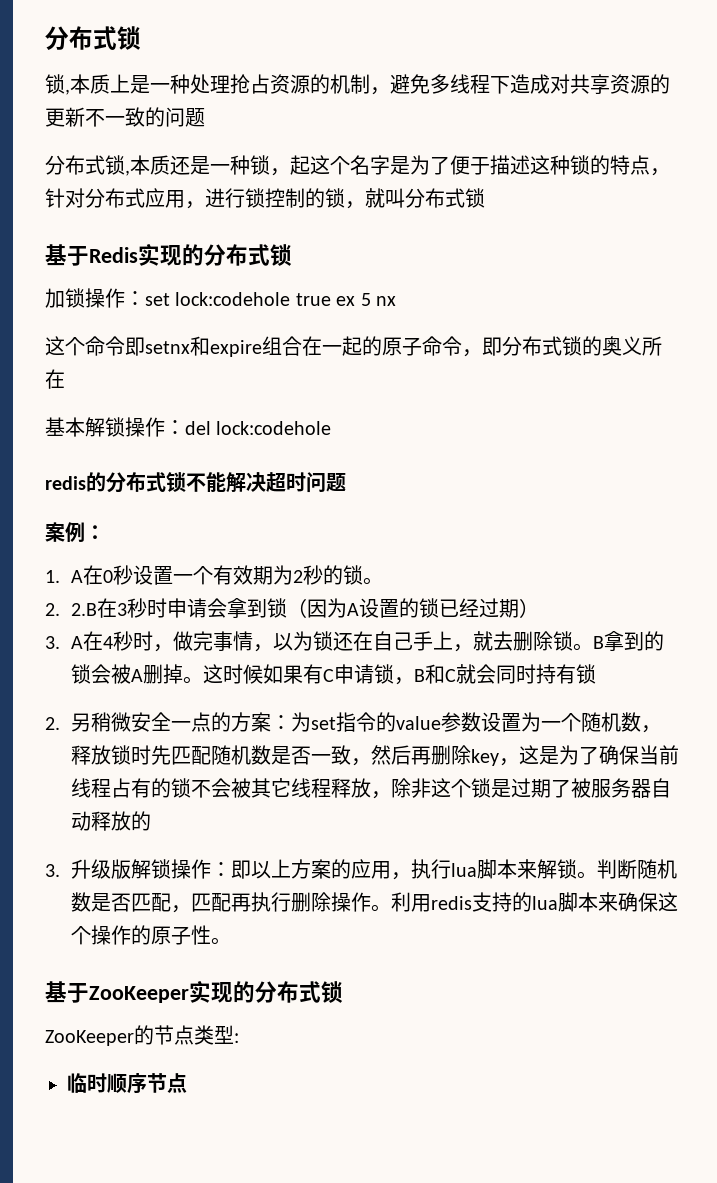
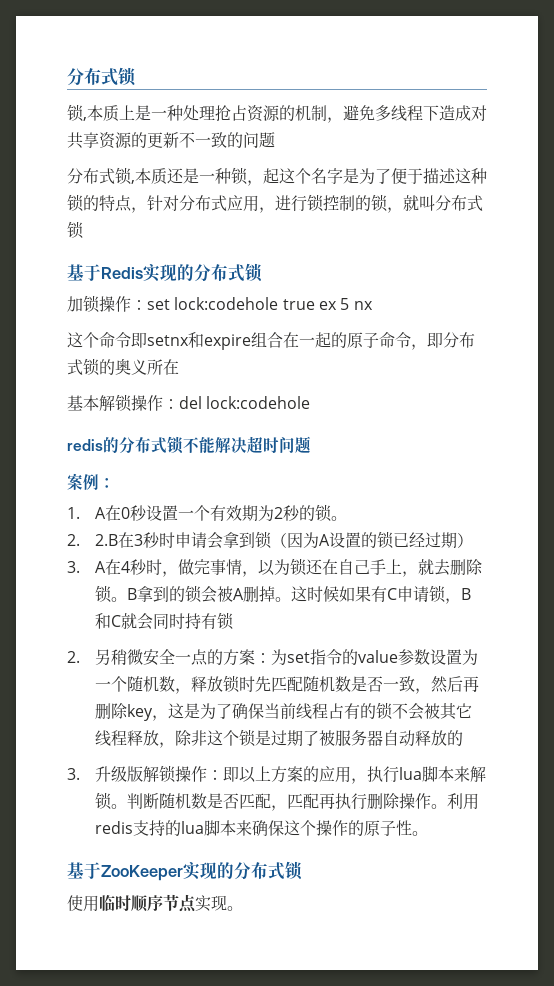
[45,1025,239,1046] ZooKeeper的节点类型: // -> [67,895,99,912] 使用
(187, 1083) none -> [195,895,243,912] 实现。

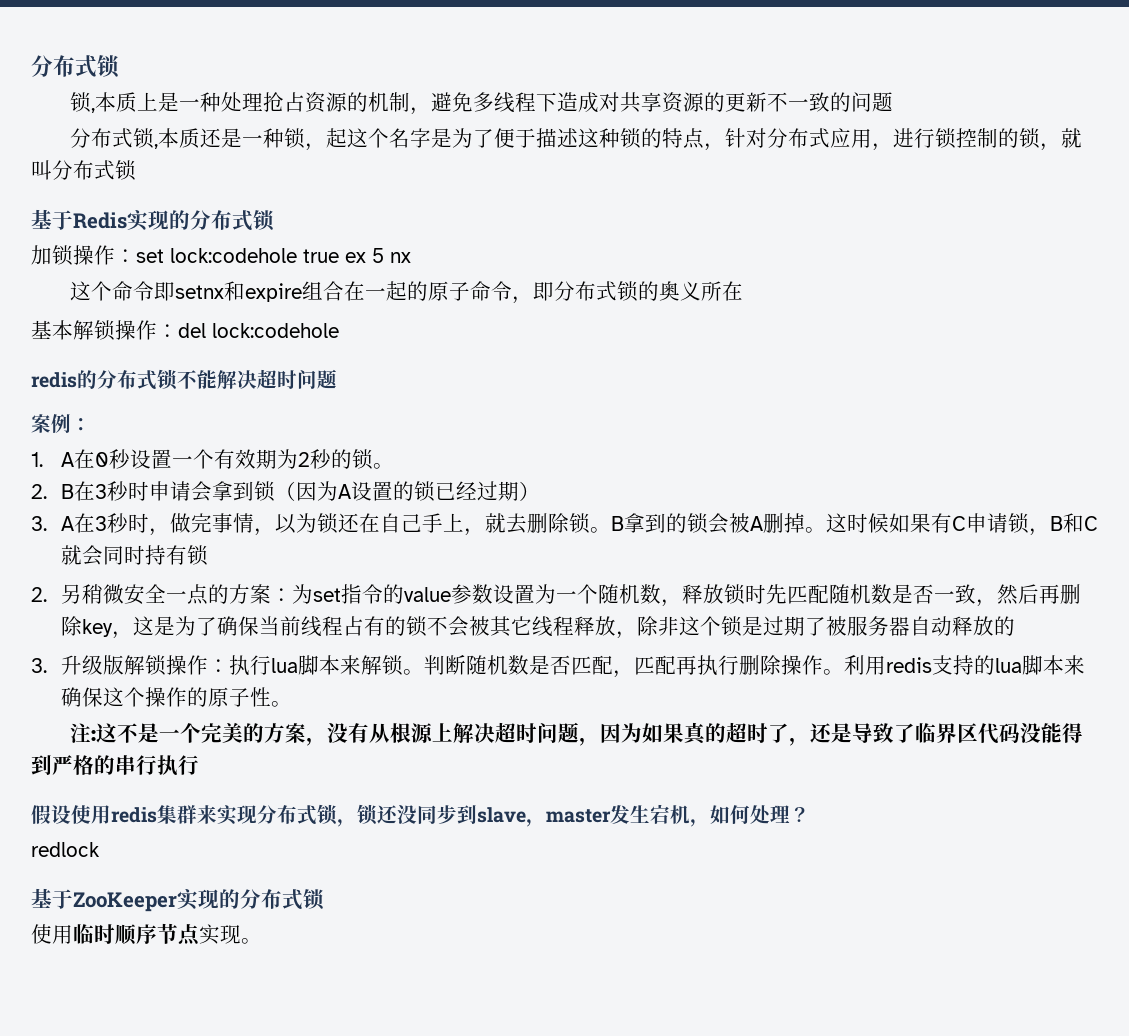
[95,534,119,546] 2.B -> [60,484,74,499] B
[121,561,131,573] 4 -> [94,516,107,531] 3
[223,766,368,784] 即以上方案的应用， -> (229, 666) none
(429, 833) none -> [70,722,1084,746] [31,755,199,776] [31,804,810,827] [31,842,100,857] // 注:这不是一个完美的方案，没有从根源上解决超时问题，因为如果真的超时了，还是导致了临界区代码没能得到严格的串行执行 // 假设使用redis集群来实现分布式锁，锁还没同步到slave，master发生宕机，如何处理？ // redlock

